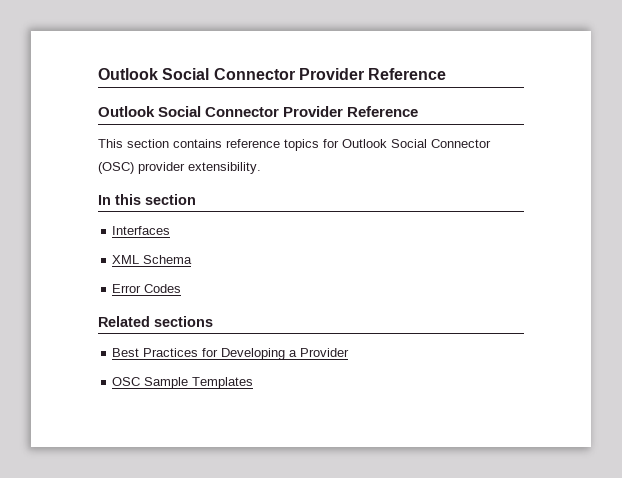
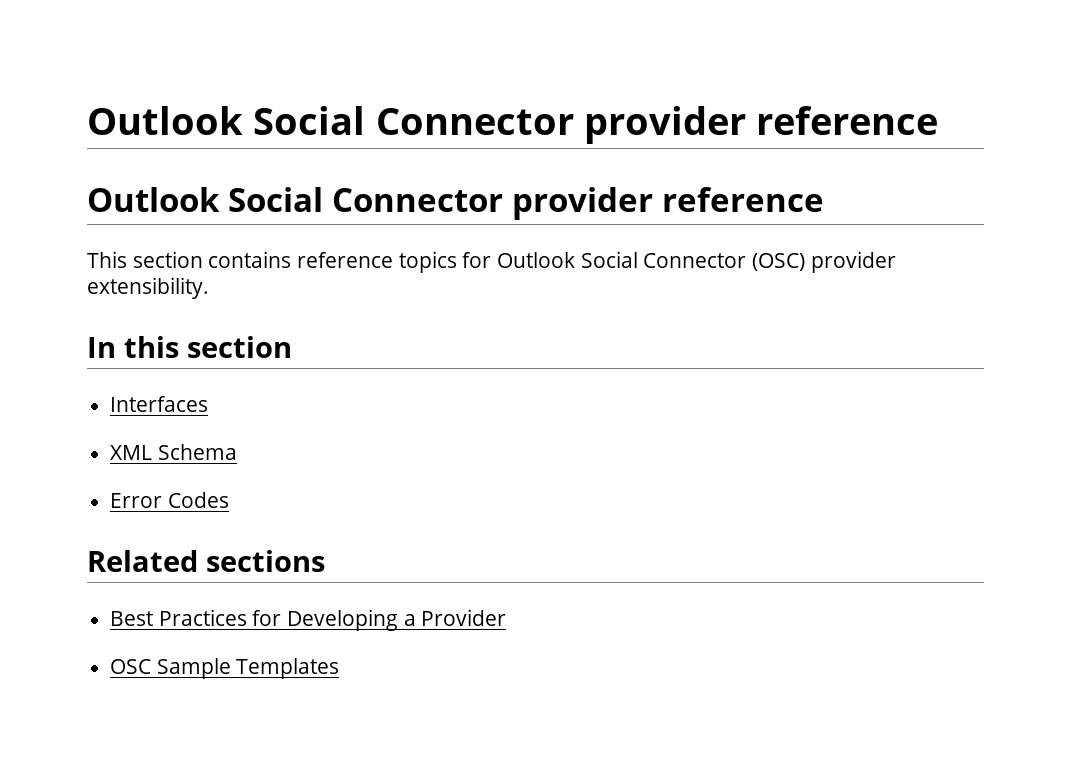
[98,68,447,80] [98,106,419,117] Outlook Social Connector Provider Reference // Outlook Social Connector Provider Reference -> [87,106,939,144] [87,187,824,220] Outlook Social Connector provider reference // Outlook Social Connector provider reference

